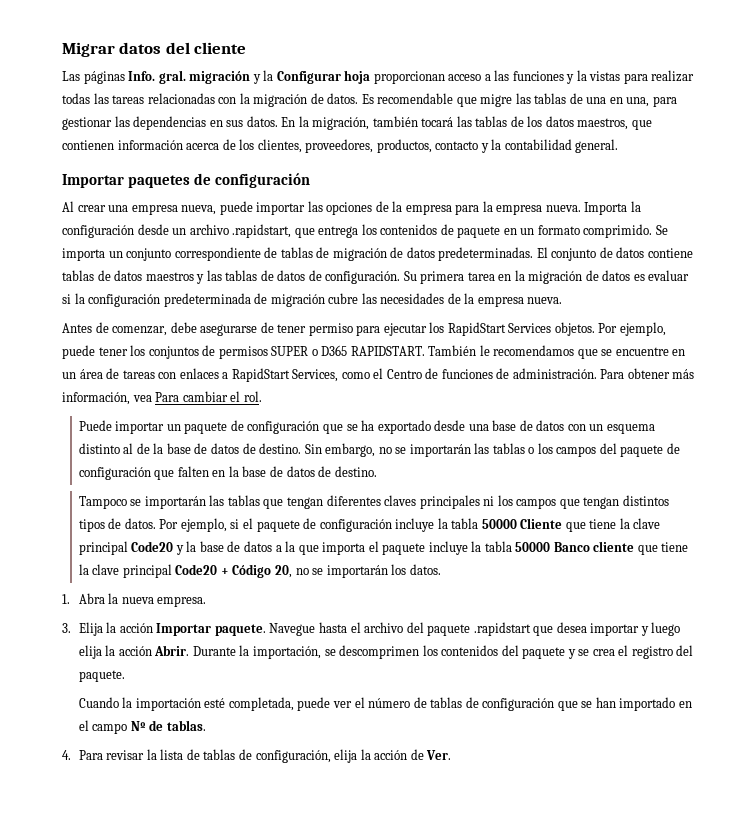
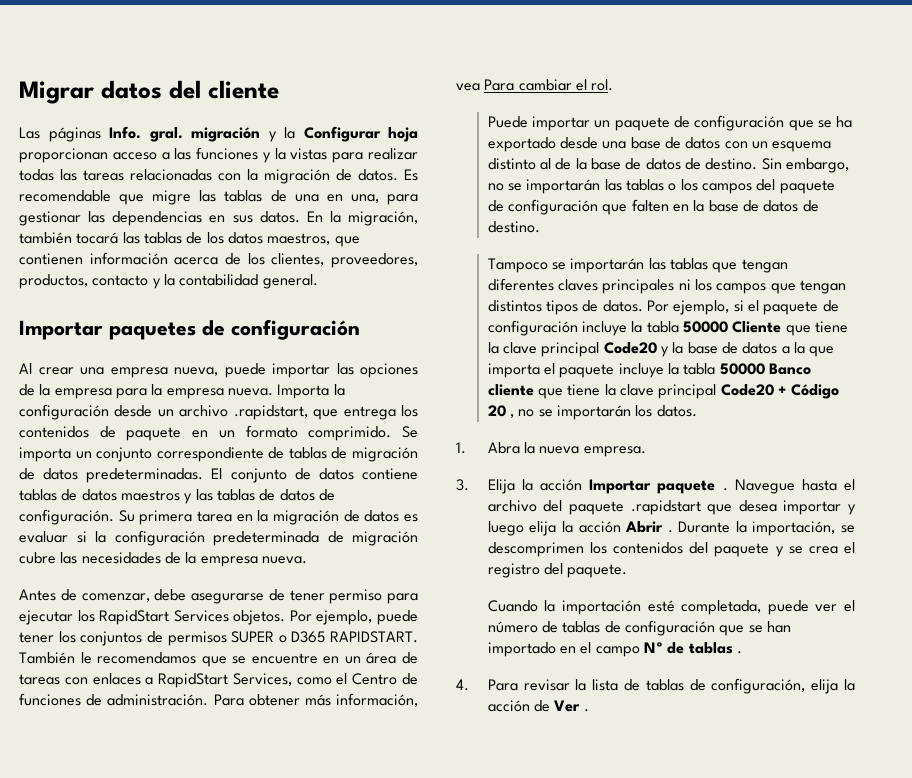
[274,565,292,578] 20, -> [487,405,515,418] 20 ,
[214,624,266,636] paquete. -> [657,480,728,494] paquete .
[154,645,190,656] Abrir. -> [625,521,673,533] Abrir .
[166,720,206,731] tablas. -> [688,642,743,654] tablas .
[426,750,452,760] Ver. -> [554,700,589,712] Ver .

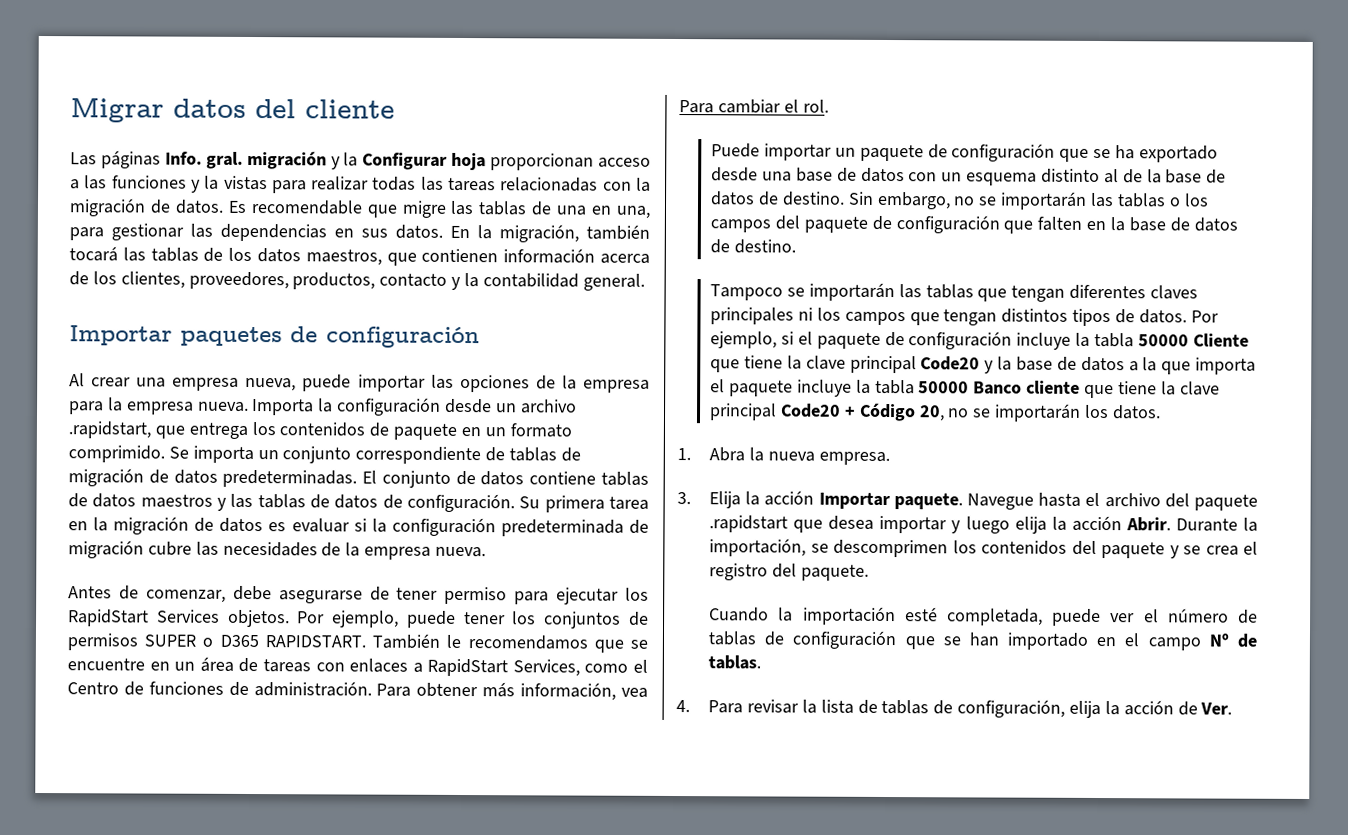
[487,405,515,418] 20 , -> [918,405,945,422] 20,
[657,480,728,494] paquete . -> [893,493,963,510] paquete.
[625,521,673,533] Abrir . -> [1125,517,1171,532] Abrir.
[688,642,743,654] tablas . -> [708,655,762,670] tablas.
[554,700,589,712] Ver . -> [1200,702,1233,715] Ver.

